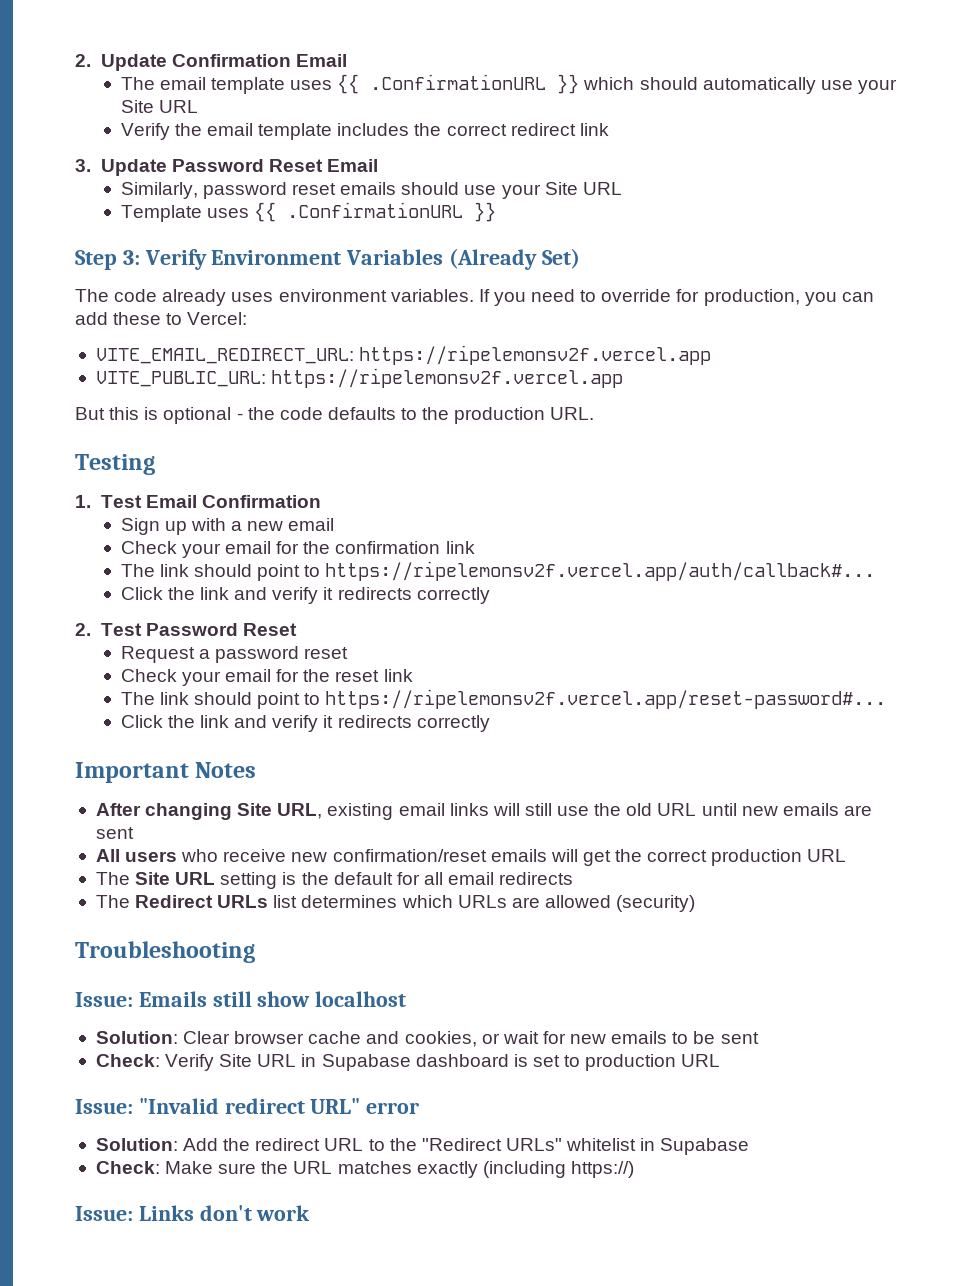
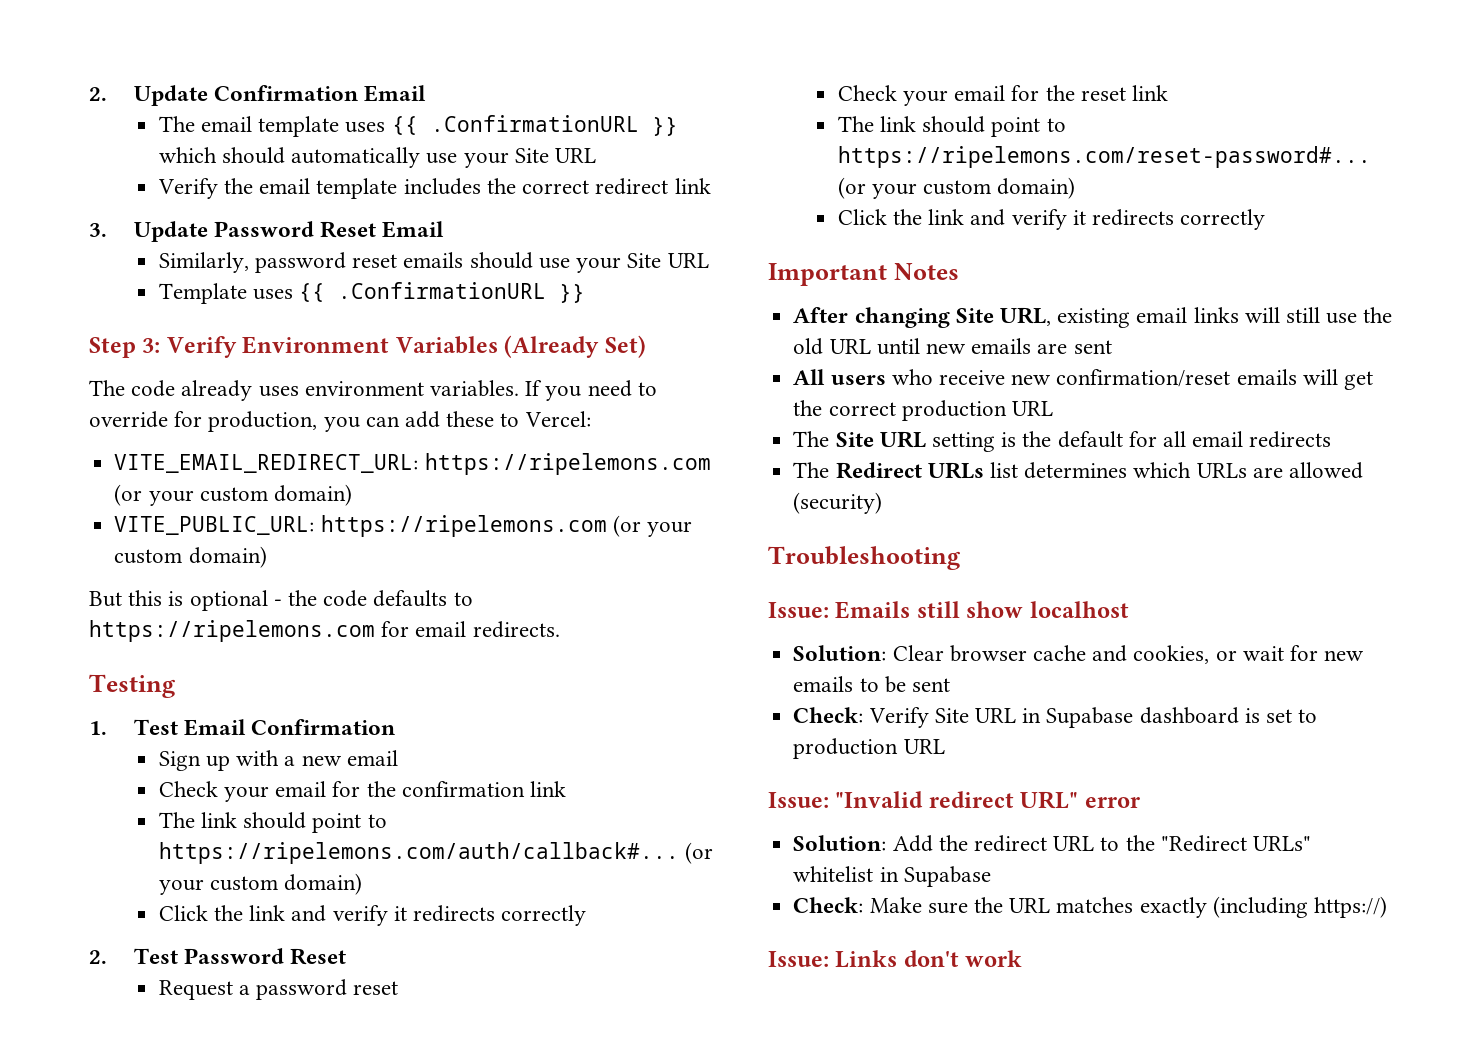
[359,345,712,365] [95,368,624,388] https://ripelemonsv2f.vercel.app // VITE_PUBLIC_URL: https://ripelemonsv2f.vercel.app -> [424,453,711,475] [114,484,352,506] [114,515,692,537] [114,546,267,568] https://ripelemons.com (or your custom domain) // VITE_PUBLIC_URL: https://ripelemons.com (or your custom domain)
[422,407,595,424] the production URL. -> [89,620,560,642] https://ripelemons.com for email redirects.
[325,561,876,581] https://ripelemonsv2f.vercel.app/auth/callback#... -> [158,842,714,864] [158,873,363,895] https://ripelemons.com/auth/callback#... (or your custom domain)
[325,689,887,709] https://ripelemonsv2f.vercel.app/reset-password#... -> [837,146,1371,168] [837,177,1076,199] https://ripelemons.com/reset-password#... (or your custom domain)

